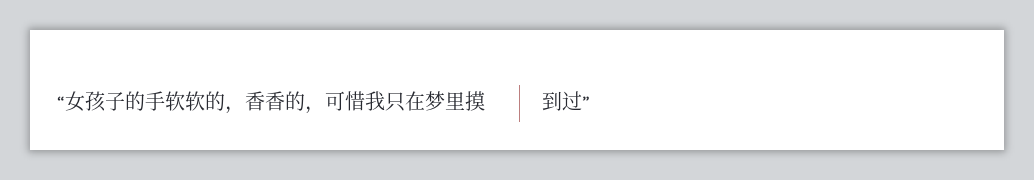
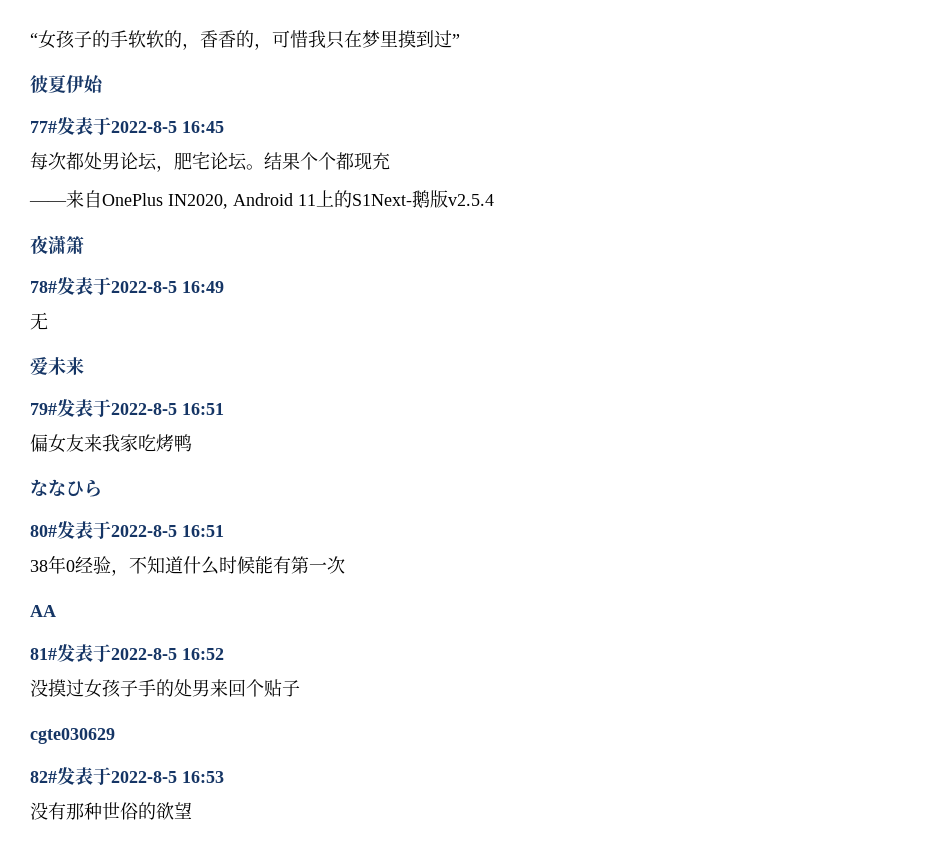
(590, 102) none -> [30,75,104,93] [30,117,224,135] [30,151,390,172] [29,190,494,209] [30,235,84,254] [30,277,224,295] [30,312,48,330] [29,357,84,376] [30,399,224,417] [30,434,192,453] [30,479,102,497] [30,521,224,539] [30,555,345,576] [30,605,56,617] [30,644,224,662] [30,679,300,698] [30,728,115,744] [30,767,224,785] [30,802,192,820] // 彼夏伊始 // 77#发表于2022-8-5 16:45 // 每次都处男论坛，肥宅论坛。结果个个都现充 // ——来自OnePlus IN2020, Android 11上的S1Next-鹅版v2.5.4 // 夜潇箫 // 78#发表于2022-8-5 16:49 // 无 // 爱未来 // 79#发表于2022-8-5 16:51 // 偏女友来我家吃烤鸭 // ななひら // 80#发表于2022-8-5 16:51 // 38年0经验，不知道什么时候能有第一次 // ΑΑ // 81#发表于2022-8-5 16:52 // 没摸过女孩子手的处男来回个贴子 // cgte030629 // 82#发表于2022-8-5 16:53 // 没有那种世俗的欲望

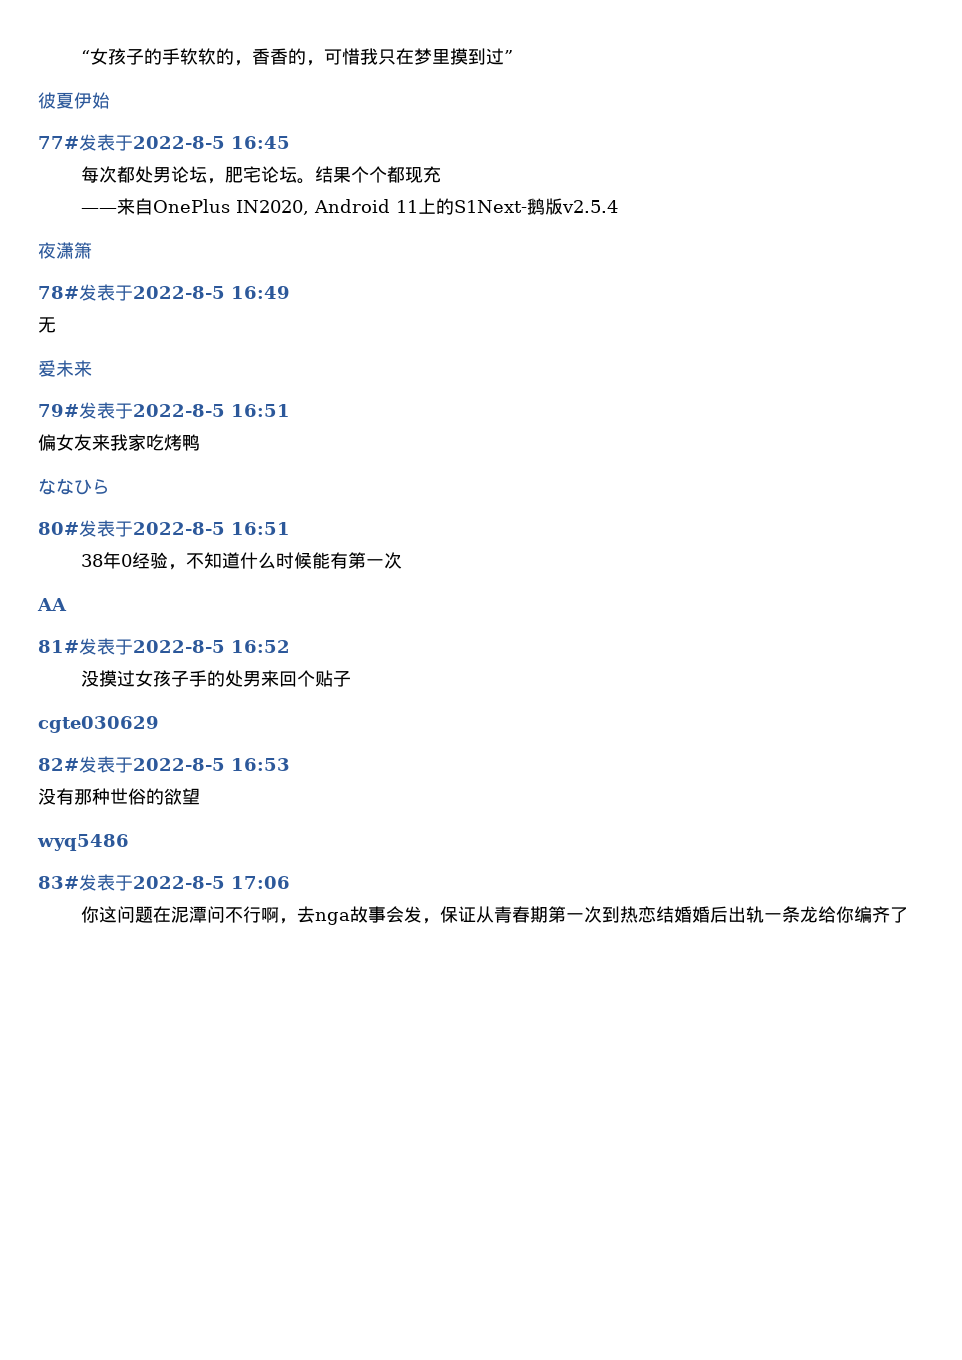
(192, 810) none -> [37,834,129,851] [38,874,290,891] [81,906,909,925] // wyq5486 // 83#发表于2022-8-5 17:06 // 你这问题在泥潭问不行啊，去nga故事会发，保证从青春期第一次到热恋结婚婚后出轨一条龙给你编齐了

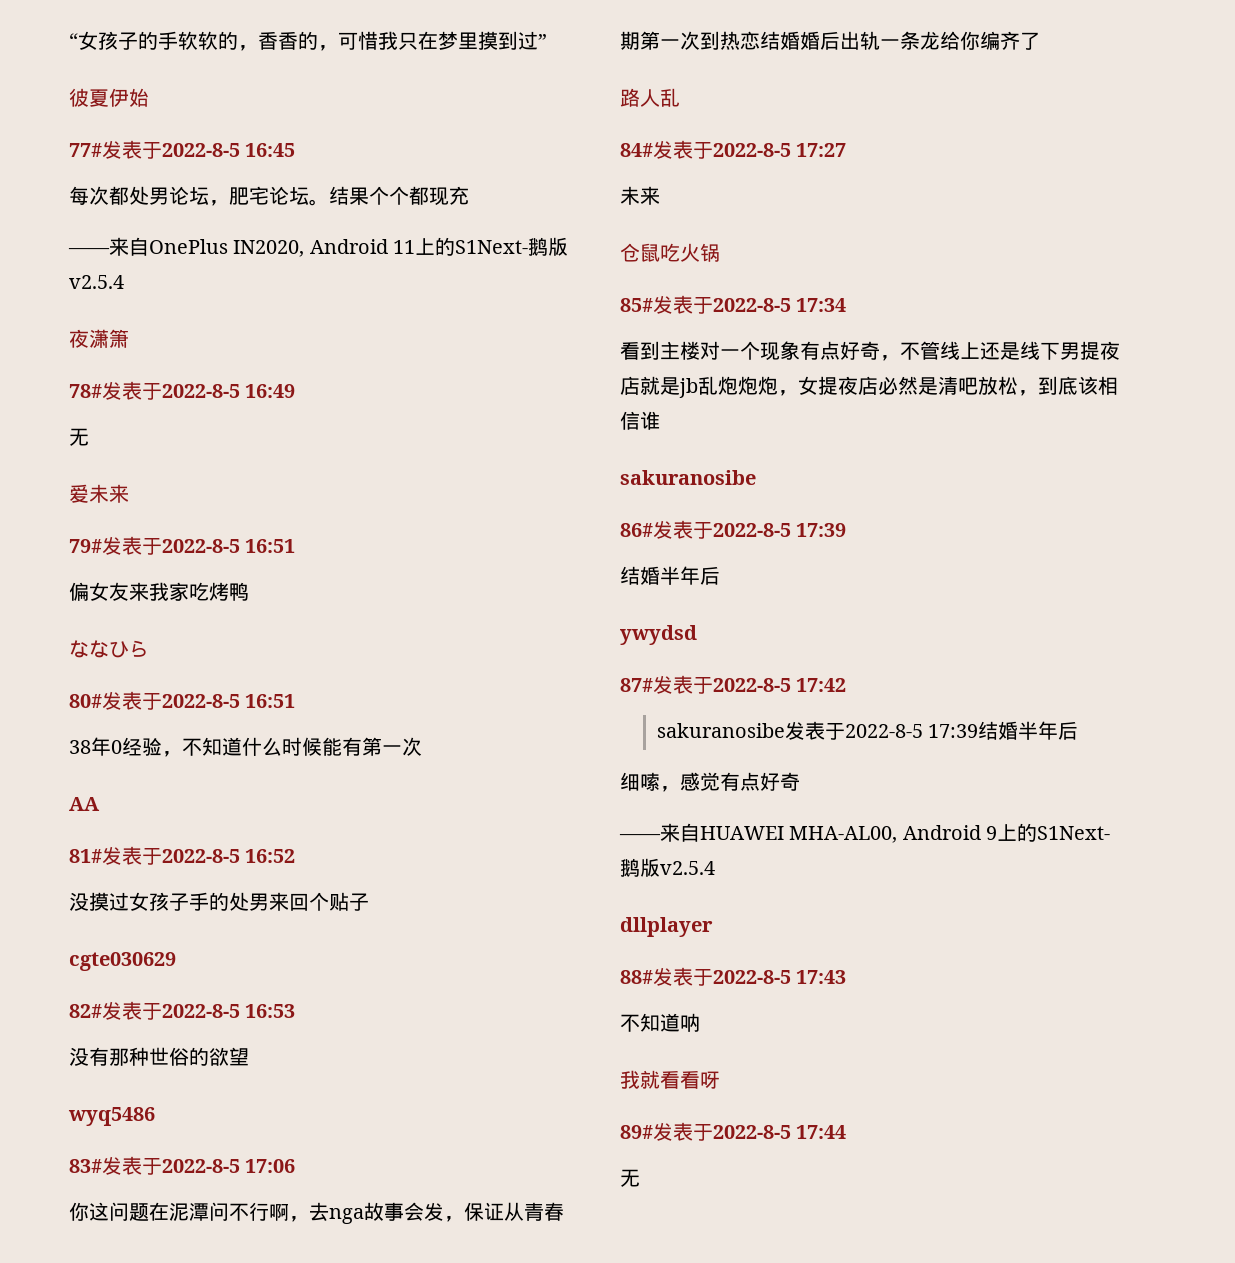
(909, 915) none -> [620,88,680,107] [620,140,847,159] [620,186,660,205] [620,243,720,262] [620,295,847,314] [620,341,1120,361] [620,376,1118,398] [620,411,660,430] [620,470,756,485] [620,520,847,539] [620,566,720,585] [620,625,697,645] [620,675,847,694] [657,721,1079,740] [620,772,800,792] [619,823,1111,843] [620,858,715,877] [620,917,713,937] [620,967,847,986] [620,1013,700,1032] [620,1070,720,1089] [620,1122,847,1141] [620,1169,640,1187] // 路人乱 // 84#发表于2022-8-5 17:27 // 未来 // 仓鼠吃火锅 // 85#发表于2022-8-5 17:34 // 看到主楼对一个现象有点好奇，不管线上还是线下男提夜店就是jb乱炮炮炮，女提夜店必然是清吧放松，到底该相信谁 // sakuranosibe // 86#发表于2022-8-5 17:39 // 结婚半年后 // ywydsd // 87#发表于2022-8-5 17:42 // sakuranosibe发表于2022-8-5 17:39结婚半年后 // 细嗦，感觉有点好奇 // ——来自HUAWEI MHA-AL00, Android 9上的S1Next-鹅版v2.5.4 // dllplayer // 88#发表于2022-8-5 17:43 // 不知道呐 // 我就看看呀 // 89#发表于2022-8-5 17:44 // 无

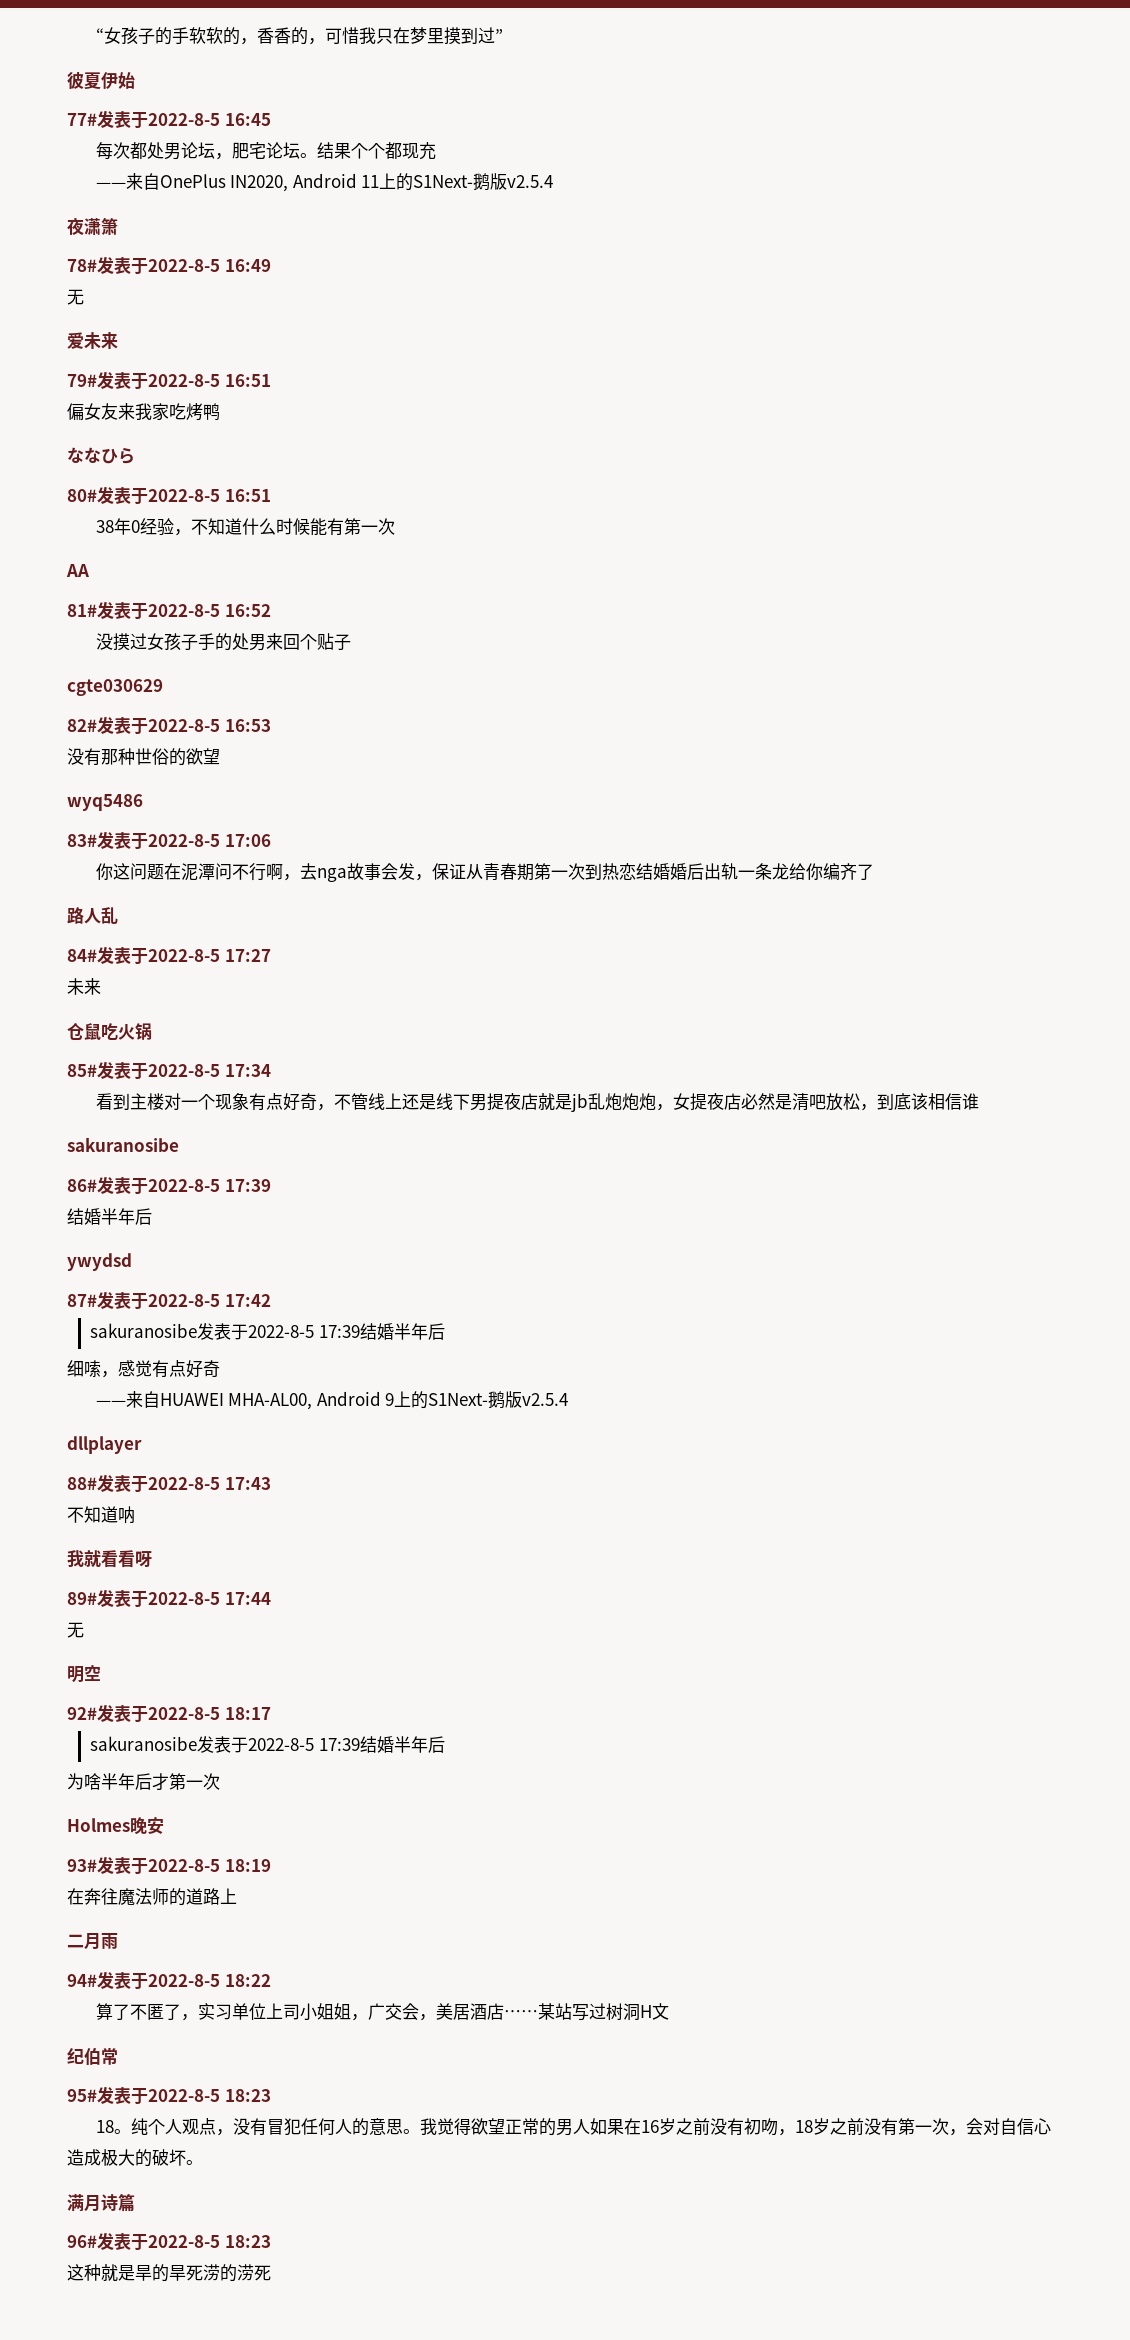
(640, 1178) none -> [67,1665,101,1683] [67,1704,271,1722] [90,1736,445,1753] [67,1773,220,1790] [67,1817,164,1835] [67,1856,271,1874] [67,1888,237,1906] [67,1933,118,1950] [67,1971,271,1989] [95,2003,669,2021] [67,2047,118,2065] [67,2086,271,2104] [95,2118,1051,2136] [67,2149,203,2167] [67,2193,135,2212] [67,2232,271,2250] [67,2264,271,2282] // 明空 // 92#发表于2022-8-5 18:17 // sakuranosibe发表于2022-8-5 17:39结婚半年后 // 为啥半年后才第一次 // Holmes晚安 // 93#发表于2022-8-5 18:19 // 在奔往魔法师的道路上 // 二月雨 // 94#发表于2022-8-5 18:22 // 算了不匿了，实习单位上司小姐姐，广交会，美居酒店……某站写过树洞H文 // 纪伯常 // 95#发表于2022-8-5 18:23 // 18。纯个人观点，没有冒犯任何人的意思。我觉得欲望正常的男人如果在16岁之前没有初吻，18岁之前没有第一次，会对自信心造成极大的破坏。 // 满月诗篇 // 96#发表于2022-8-5 18:23 // 这种就是旱的旱死涝的涝死

